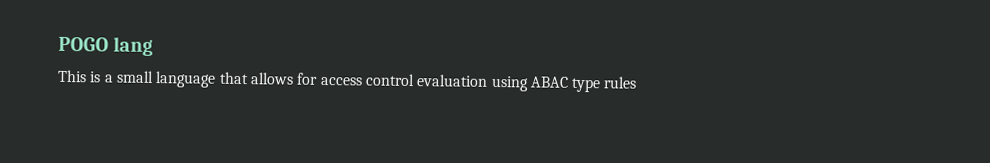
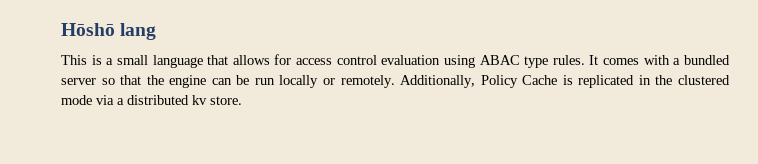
[58,36,109,52] POGO -> [61,23,115,36] Hōshō
[603,76,638,89] rules -> [552,55,731,65] [61,75,730,88] [61,95,242,105] rules. It comes with a bundled server so that the engine can be run locally or remotely. Additionally, Policy Cache is replicated in the clustered mode via a distributed kv store.

